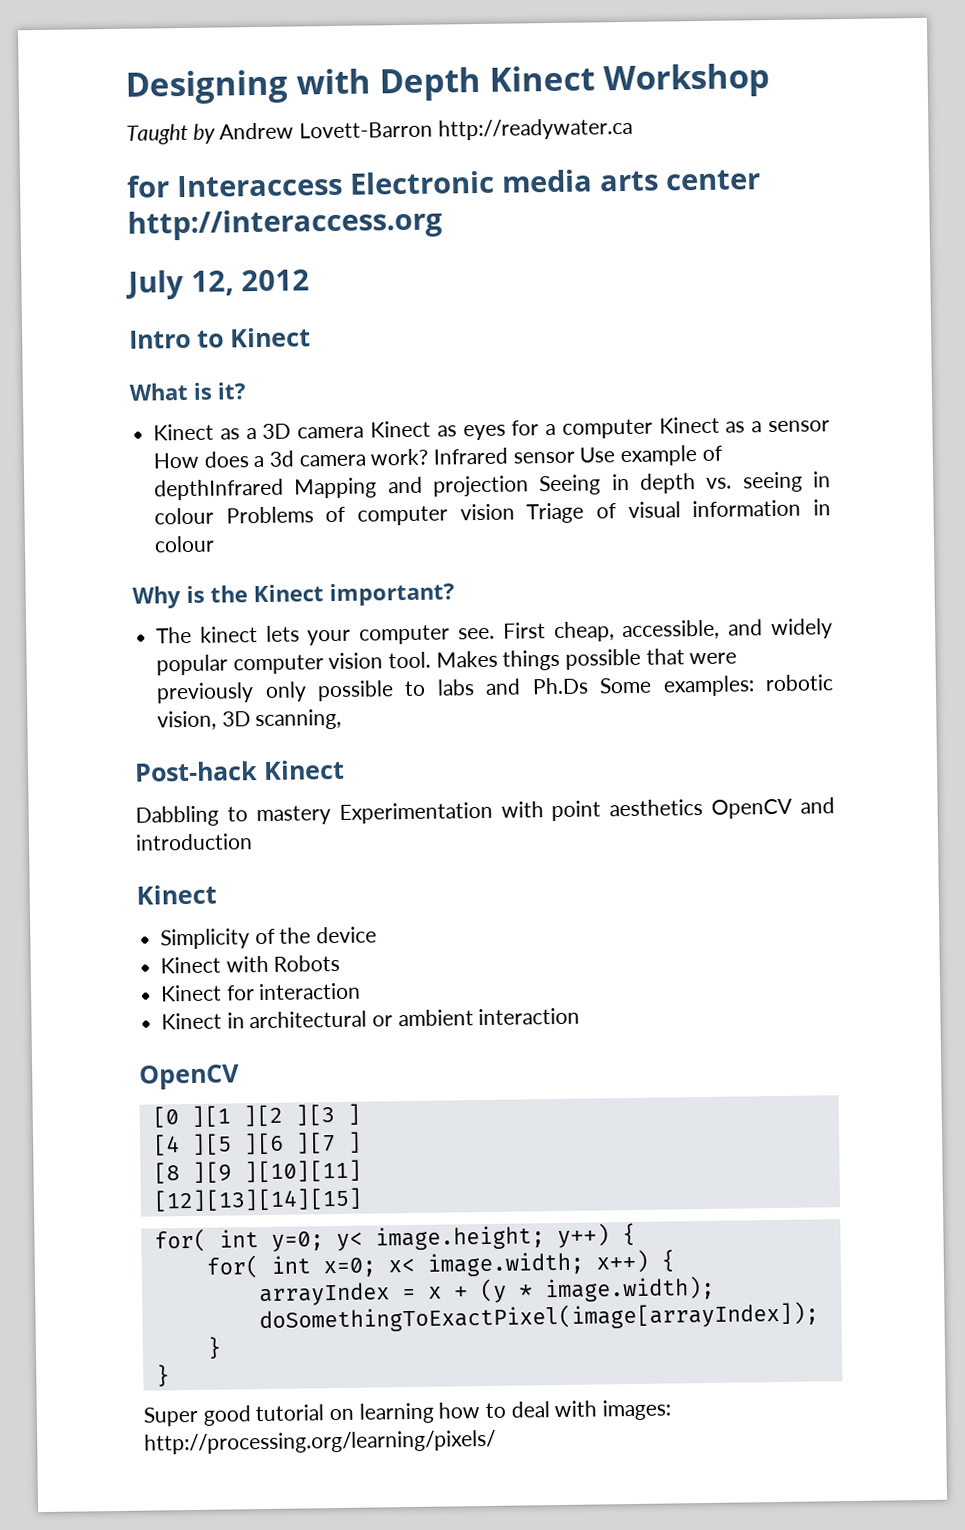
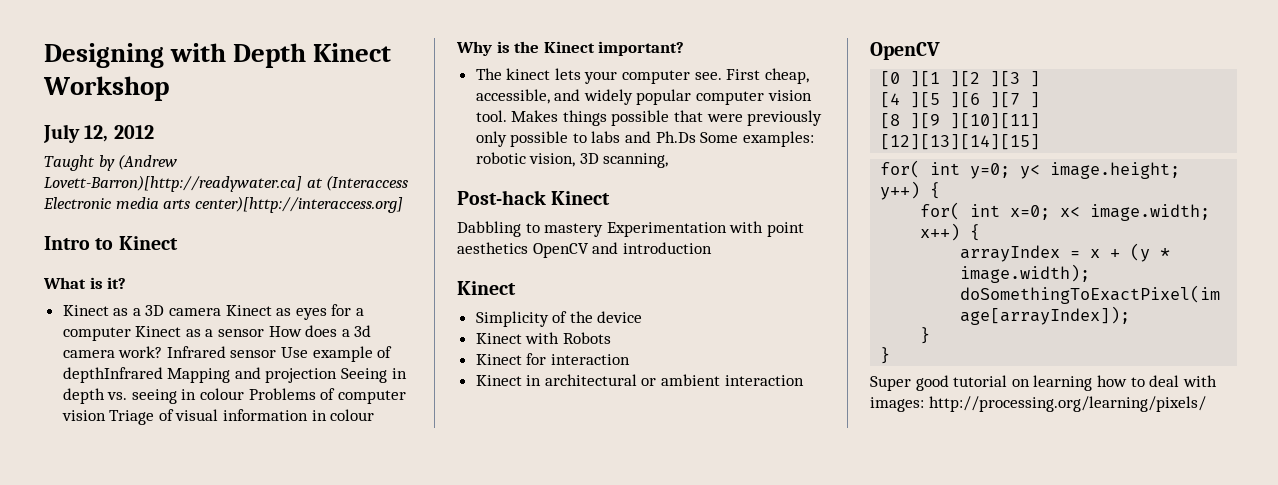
(770, 81) none -> [43,124,154,143] // July 12, 2012
[219,117,633,141] [126,169,761,198] [127,207,443,241] [125,269,310,300] Andrew Lovett-Barron http://readywater.ca // for Interaccess Electronic media arts center http://interaccess.org // July 12, 2012 -> [118,154,178,170] [44,175,409,192] [43,196,403,213] (Andrew Lovett-Barron)[http://readywater.ca] at (Interaccess Electronic media arts center)[http://interaccess.org]

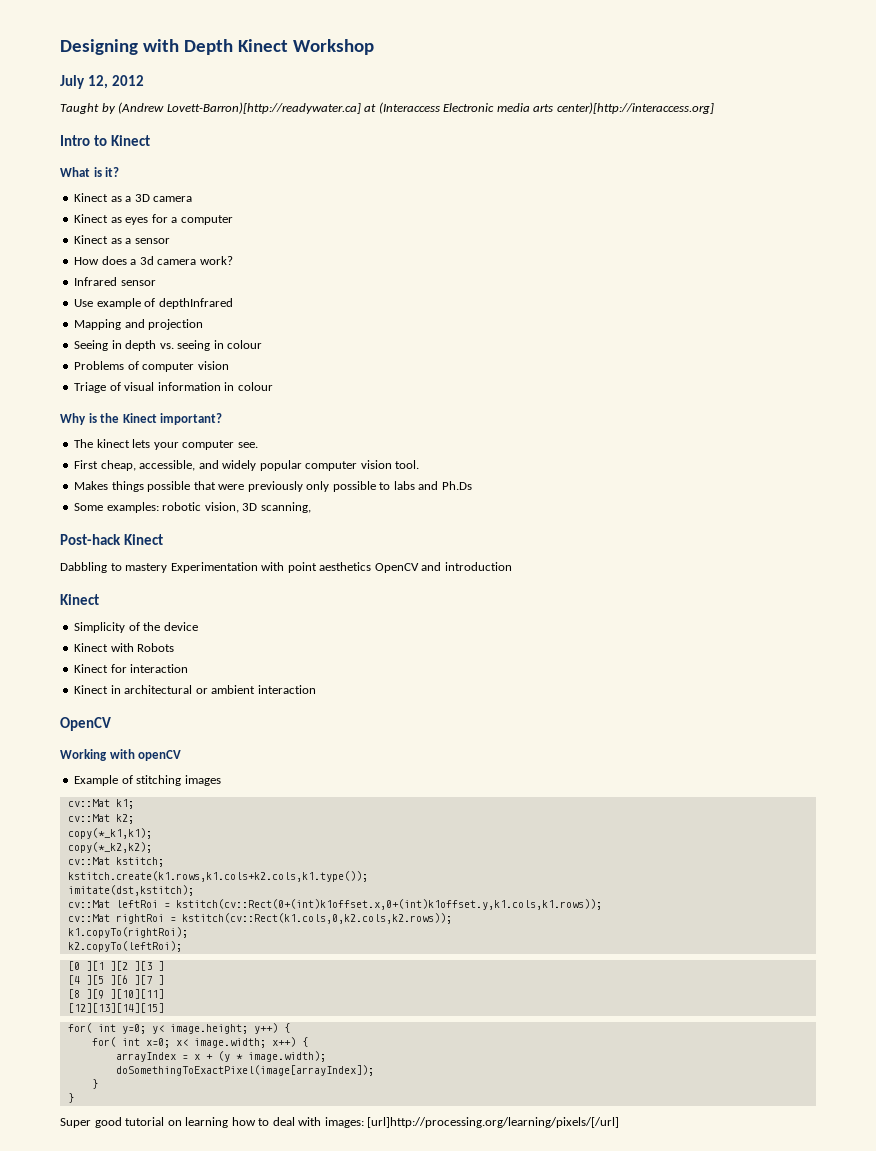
(222, 312) none -> (193, 199) //
(131, 334) none -> (233, 220) //
(265, 333) none -> (170, 241) //
(163, 352) none -> (233, 260) //
(277, 354) none -> (156, 283) //
(163, 375) none -> (233, 303) //
(338, 375) none -> (204, 324) //
(245, 394) none -> (263, 344) //
(106, 415) none -> (229, 365) //
(722, 76) none -> (258, 445) //
(507, 116) none -> (420, 464) //
(696, 137) none -> (472, 485) //
(940, 51) none -> [60,749,182,761] [74,775,221,786] [67,799,134,809] [67,814,134,824] [67,828,152,839] [67,842,152,853] [67,857,164,867] [67,871,368,882] [67,885,194,896] [67,899,602,910] [67,913,452,924] [67,927,188,938] [67,941,182,952] // Working with openCV // Example of stitching images // cv::Mat k1; // cv::Mat k2; // copy(*_k1,k1); // copy(*_k2,k2); // cv::Mat kstitch; // kstitch.create(k1.rows,k1.cols+k2.cols,k1.type()); // imitate(dst,kstitch); // cv::Mat leftRoi = kstitch(cv::Rect(0+(int)k1offset.x,0+(int)k1offset.y,k1.cols,k1.rows)); // cv::Mat rightRoi = kstitch(cv::Rect(k1.cols,0,k2.cols,k2.rows)); // k1.copyTo(rightRoi); // k2.copyTo(leftRoi);
[928,396,1206,412] http://processing.org/learning/pixels/ -> [367,1117,620,1128] [url]http://processing.org/learning/pixels/[/url]

